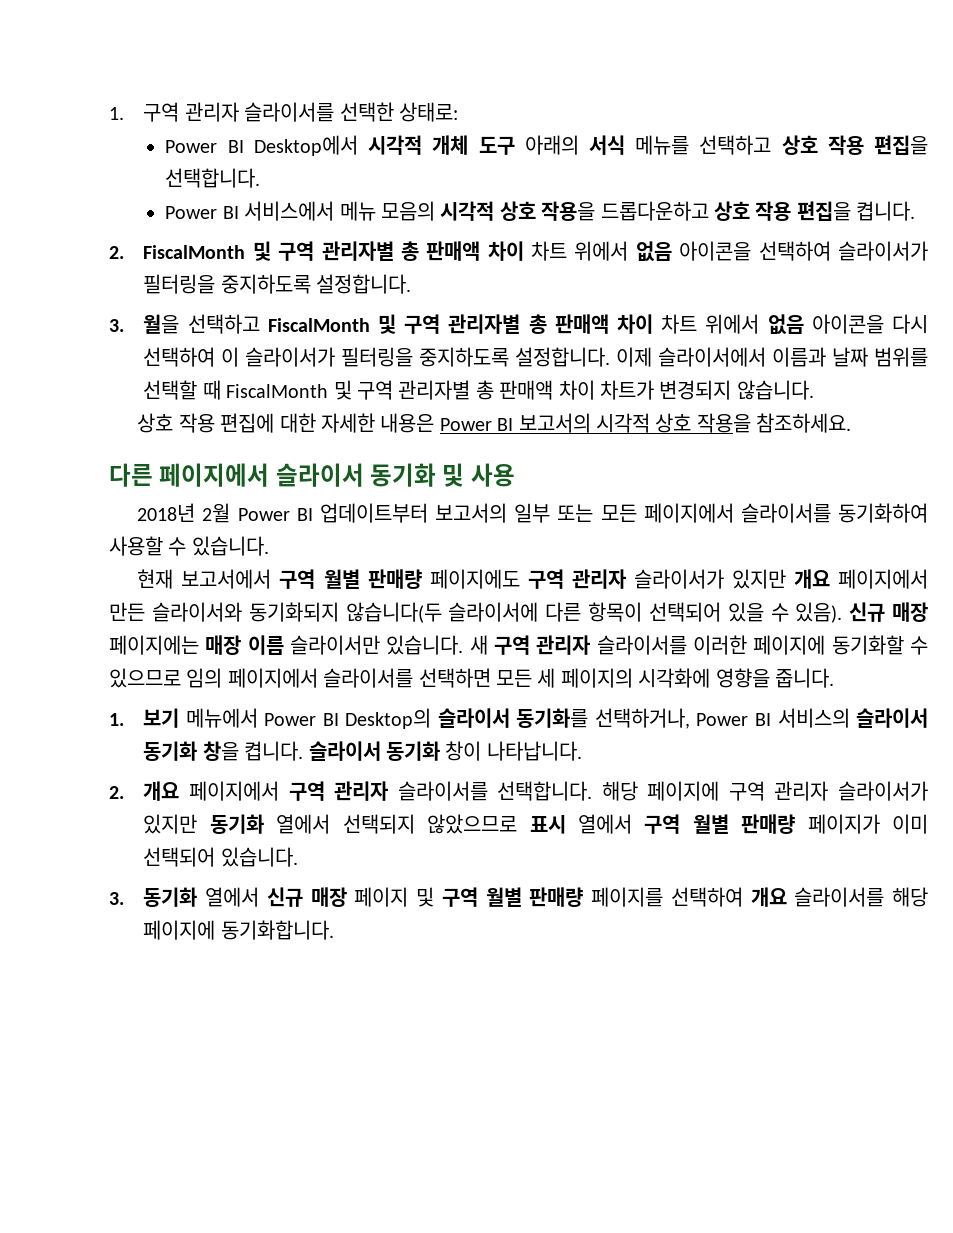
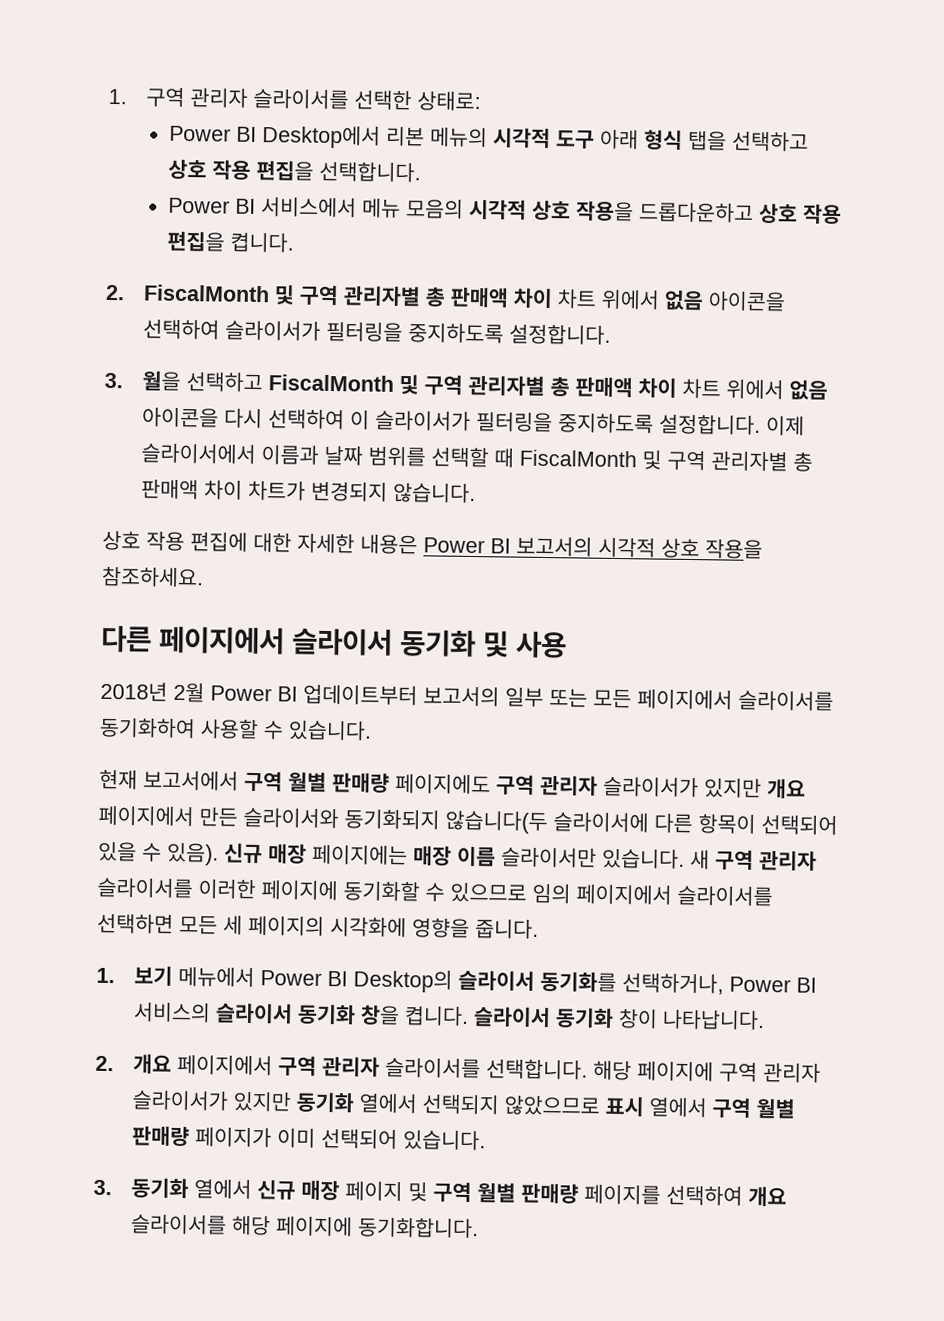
[368,135,690,155] 시각적 개체 도구 아래의 서식 메뉴를 -> [386,126,728,151] 리본 메뉴의 시각적 도구 아래 형식 탭을

